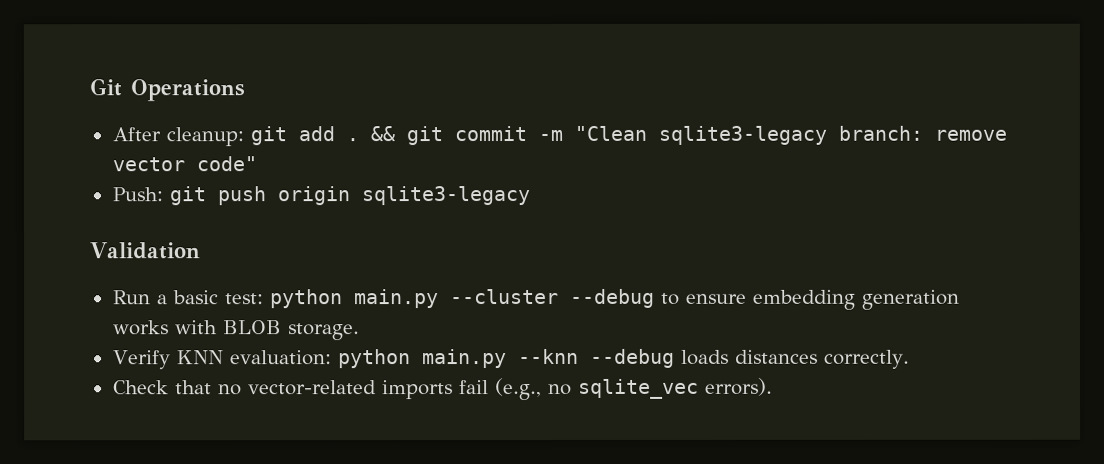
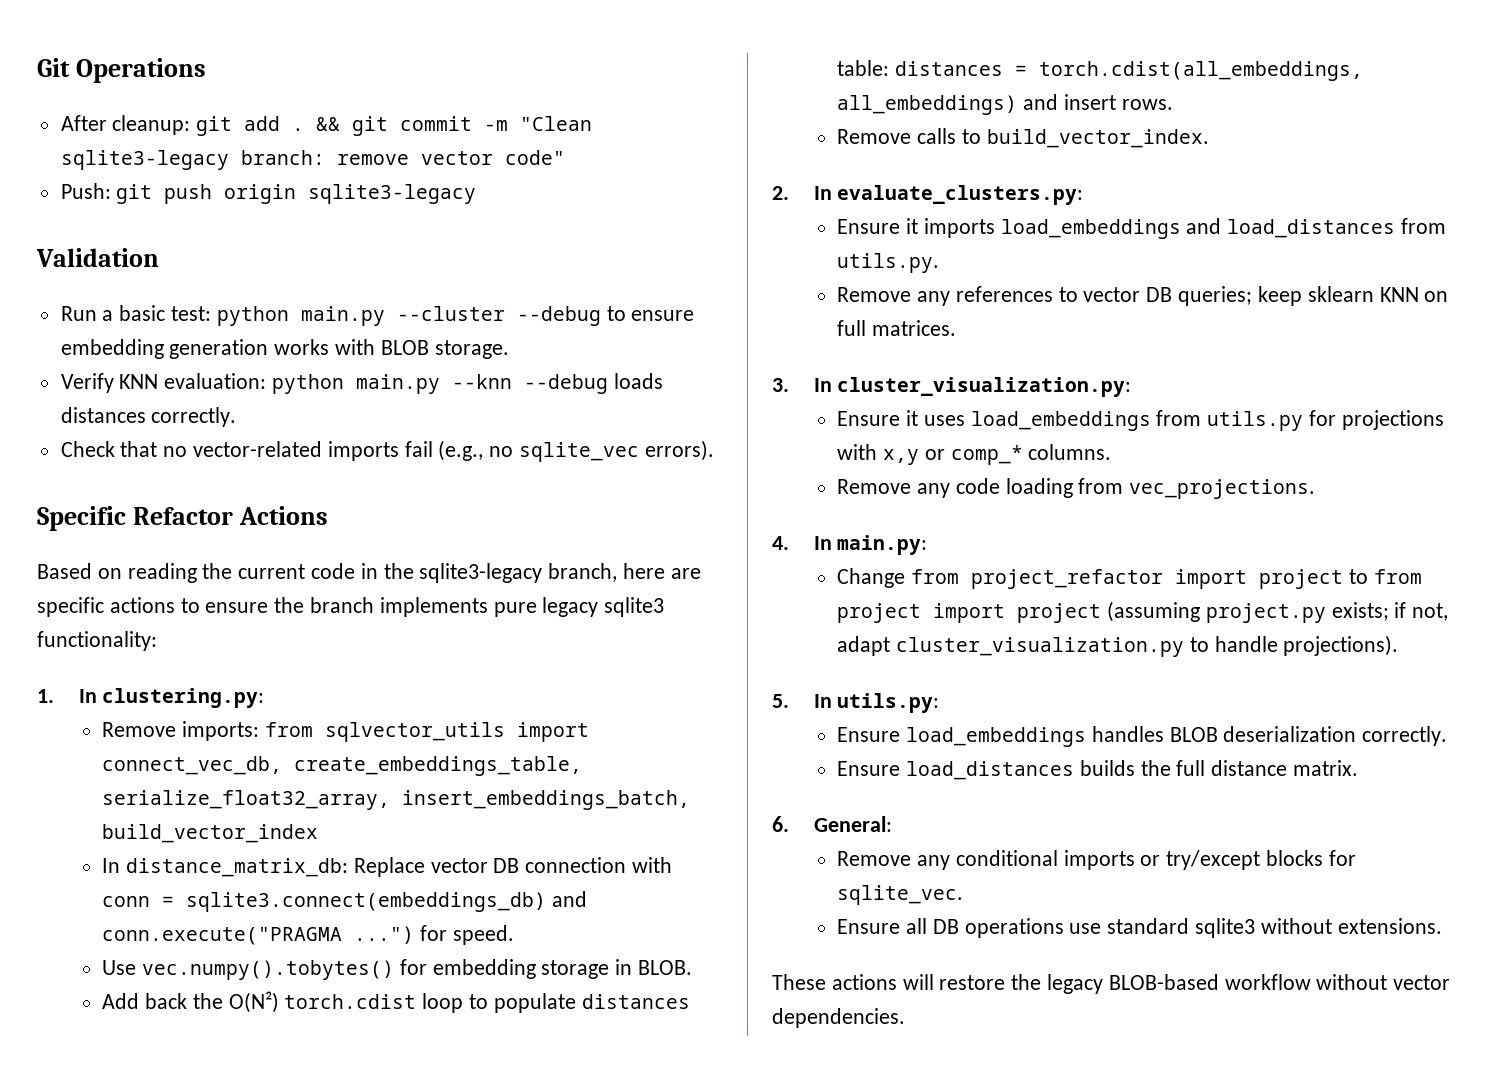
(773, 386) none -> [37,506,329,531] [37,563,701,583] [37,597,665,617] [37,631,157,651] [37,688,265,708] [102,721,589,742] [102,756,583,776] [102,790,691,810] [102,824,319,843] [102,857,673,877] [102,891,588,912] [102,925,514,945] [102,959,693,980] [102,991,690,1013] [837,60,1364,81] [837,94,1173,115] [837,128,1209,148] [772,185,1084,205] [837,218,1447,239] [837,253,940,273] [837,286,1449,306] [837,320,957,336] [772,377,1132,397] [837,410,1444,431] [837,444,1112,465] [837,478,1316,499] [772,535,928,555] [837,568,1422,589] [837,601,1449,623] [837,635,1399,657] [772,693,940,713] [837,726,1448,747] [837,760,1359,780] [772,816,892,832] [837,850,1356,870] [837,885,964,905] [837,918,1442,938] [772,974,1451,994] [772,1008,905,1028] // Specific Refactor Actions // Based on reading the current code in the sqlite3-legacy branch, here are specific actions to ensure the branch implements pure legacy sqlite3 functionality: // 1. In clustering.py: // Remove imports: from sqlvector_utils import connect_vec_db, create_embeddings_table, serialize_float32_array, insert_embeddings_batch, build_vector_index // In distance_matrix_db: Replace vector DB connection with conn = sqlite3.connect(embeddings_db) and conn.execute("PRAGMA ...") for speed. // Use vec.numpy().tobytes() for embedding storage in BLOB. // Add back the O(N²) torch.cdist loop to populate distances table: distances = torch.cdist(all_embeddings, all_embeddings) and insert rows. // Remove calls to build_vector_index. // 2. In evaluate_clusters.py: // Ensure it imports load_embeddings and load_distances from utils.py. // Remove any references to vector DB queries; keep sklearn KNN on full matrices. // 3. In cluster_visualization.py: // Ensure it uses load_embeddings from utils.py for projections with x,y or comp_* columns. // Remove any code loading from vec_projections. // 4. In main.py: // Change from project_refactor import project to from project import project (assuming project.py exists; if not, adapt cluster_visualization.py to handle projections). // 5. In utils.py: // Ensure load_embeddings handles BLOB deserialization correctly. // Ensure load_distances builds the full distance matrix. // 6. General: // Remove any conditional imports or try/except blocks for sqlite_vec. // Ensure all DB operations use standard sqlite3 without extensions. // These actions will restore the legacy BLOB-based workflow without vector dependencies.

